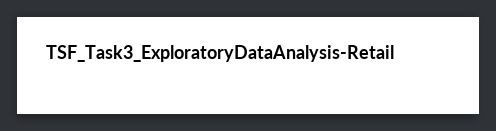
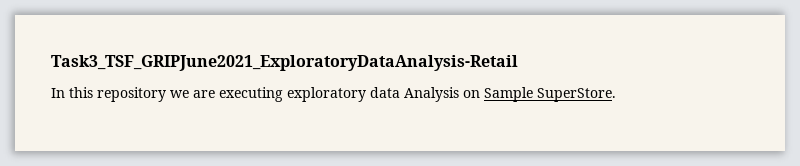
[46,45,394,62] TSF_Task3_ExploratoryDataAnalysis-Retail -> [51,55,518,71] [51,87,616,102] Task3_TSF_GRIPJune2021_ExploratoryDataAnalysis-Retail // In this repository we are executing exploratory data Analysis on Sample SuperStore.

